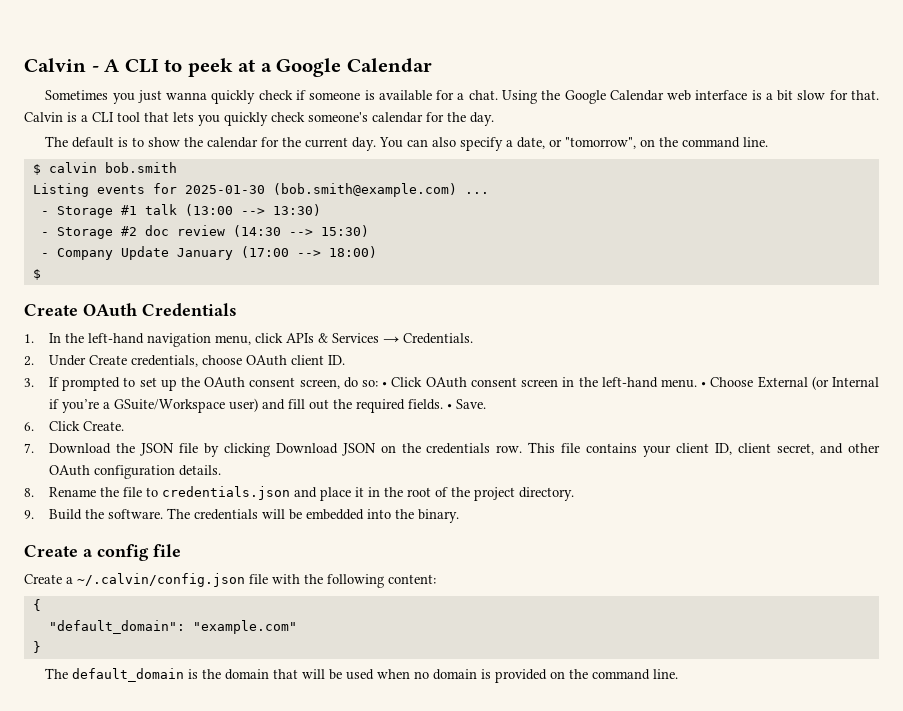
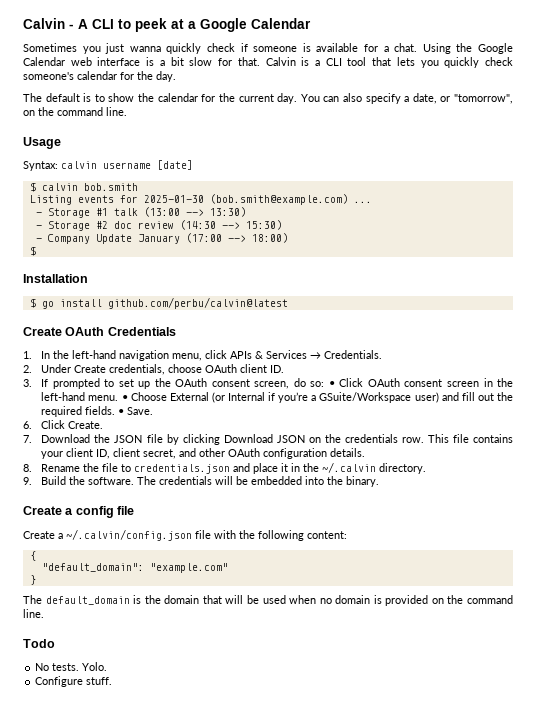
(769, 142) none -> [23,137,61,149] [23,160,193,171] // Usage // Syntax: calvin username [date]
(41, 274) none -> [23,274,88,283] [29,297,288,309] // Installation // $ go install github.com/perbu/calvin@latest
[406,487,515,501] root of the project -> [322,462,377,473] ~/.calvin
(679, 674) none -> [23,639,55,648] [35,662,108,671] [35,676,113,687] // Todo // No tests. Yolo. // Configure stuff.

